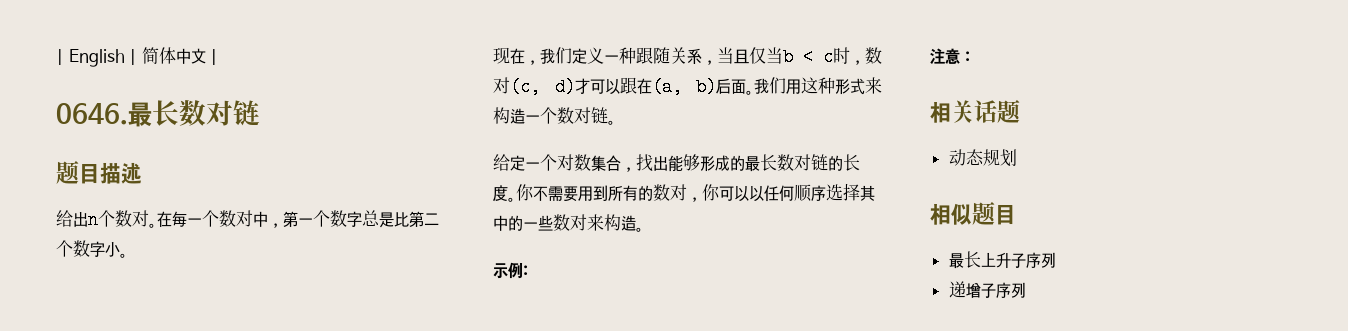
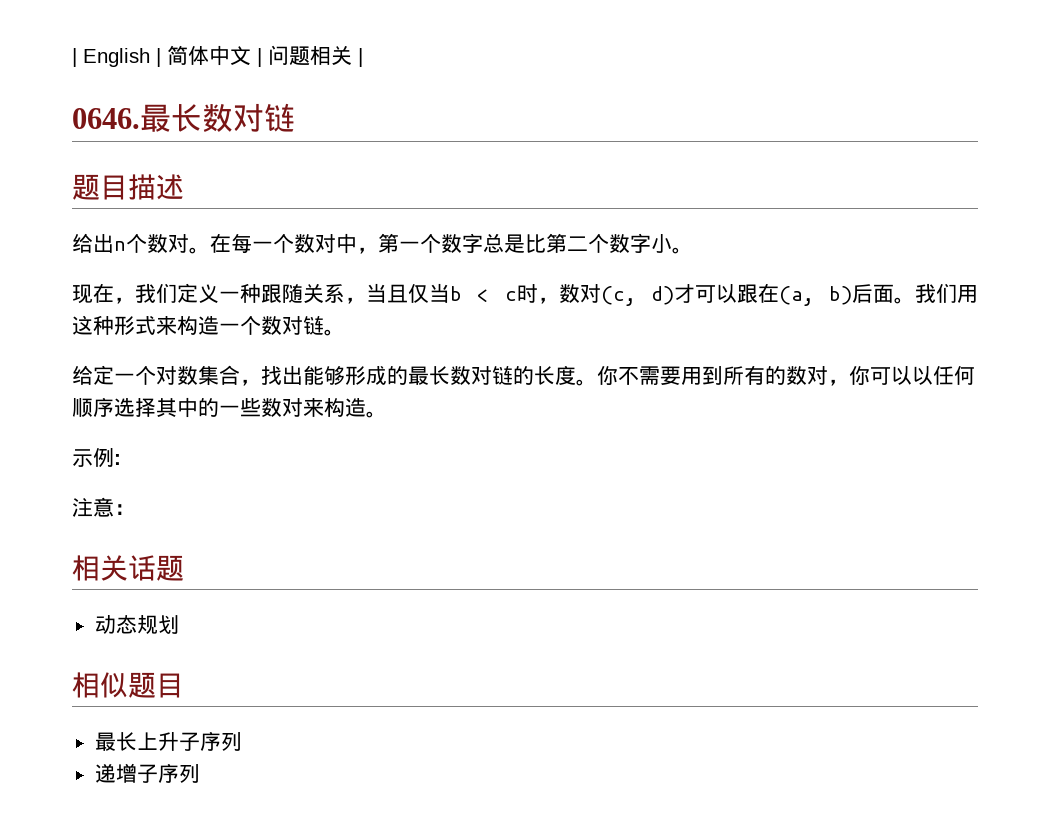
(219, 57) none -> [268,45,363,67] 问题相关 |

